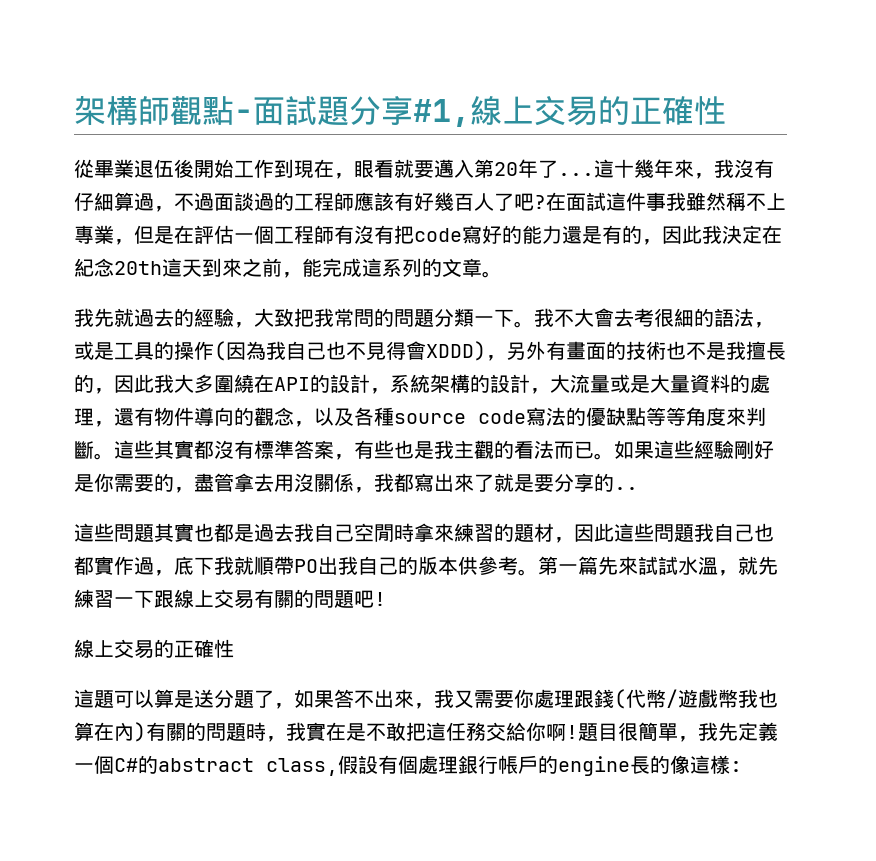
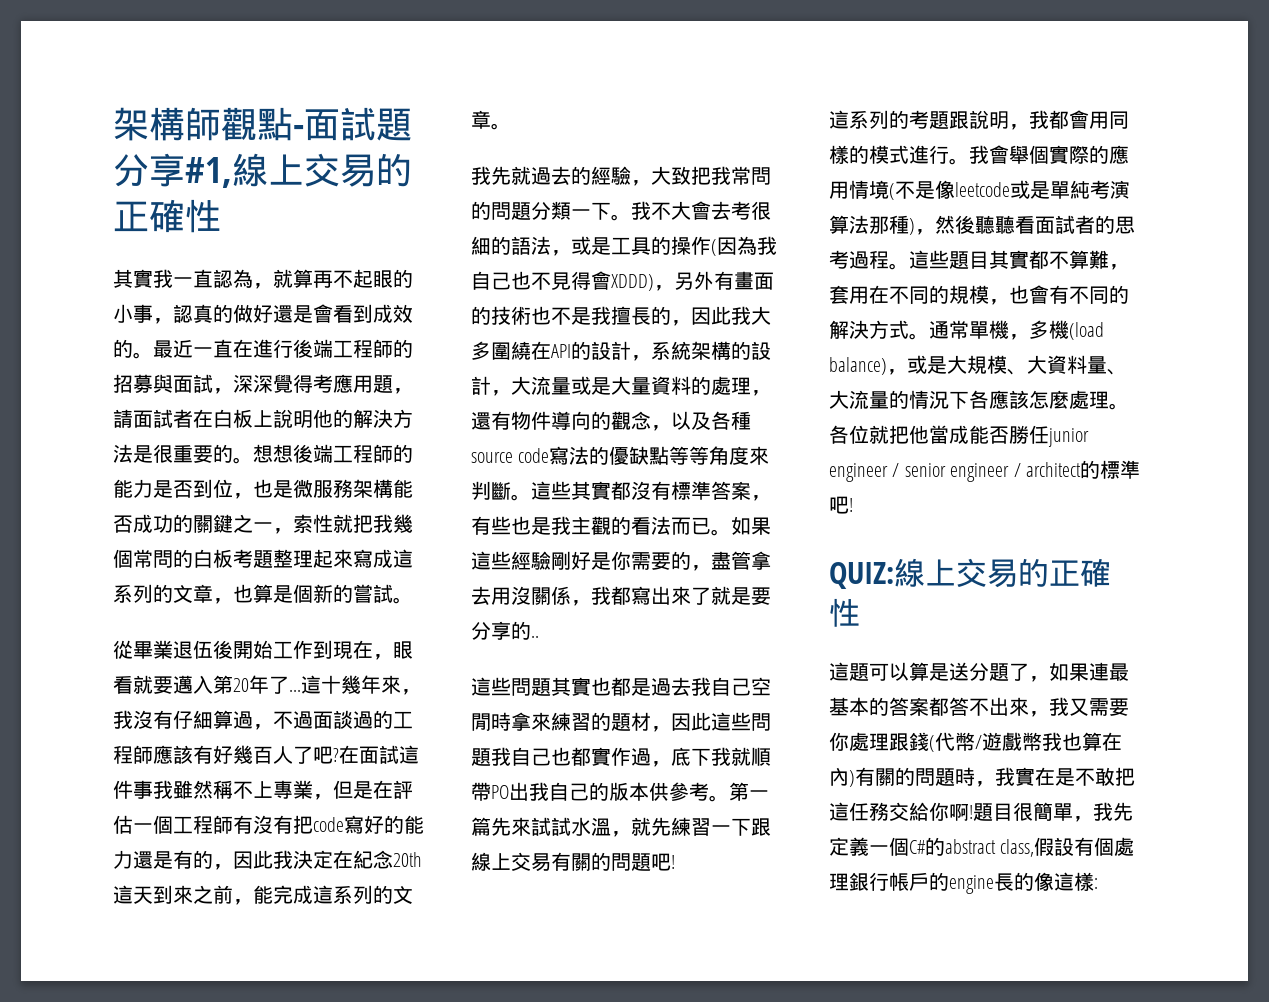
(726, 110) none -> [113,269,413,289] [113,304,413,324] [113,339,413,359] [113,374,413,394] [113,409,413,428] [113,444,413,464] [113,479,413,499] [113,514,413,534] [113,549,413,568] [113,584,413,604] // 其實我一直認為，就算再不起眼的小事，認真的做好還是會看到成效的。最近一直在進行後端工程師的招募與面試，深深覺得考應用題，請面試者在白板上說明他的解決方法是很重要的。想想後端工程師的能力是否到位，也是微服務架構能否成功的關鍵之一，索性就把我幾個常問的白板考題整理起來寫成這系列的文章，也算是個新的嘗試。
(386, 599) none -> [829,110,1129,130] [829,145,1129,165] [829,180,1130,200] [829,215,1135,235] [829,250,1129,270] [829,285,1129,305] [829,320,1104,340] [829,355,1127,375] [829,390,1129,410] [829,425,1089,447] [829,460,1140,482] [829,496,853,514] [829,562,894,589] 這系列的考題跟說明，我都會用同樣的模式進行。我會舉個實際的應用情境(不是像leetcode或是單純考演算法那種)，然後聽聽看面試者的思考過程。這些題目其實都不算難，套用在不同的規模，也會有不同的解決方式。通常單機，多機(load balance)，或是大規模、大資料量、大流量的情況下各應該怎麼處理。各位就把他當成能否勝任junior engineer / senior engineer / architect的標準吧! // QUIZ:
(334, 699) none -> [1089,662,1129,681] [829,697,949,716] 連最基本的答案都

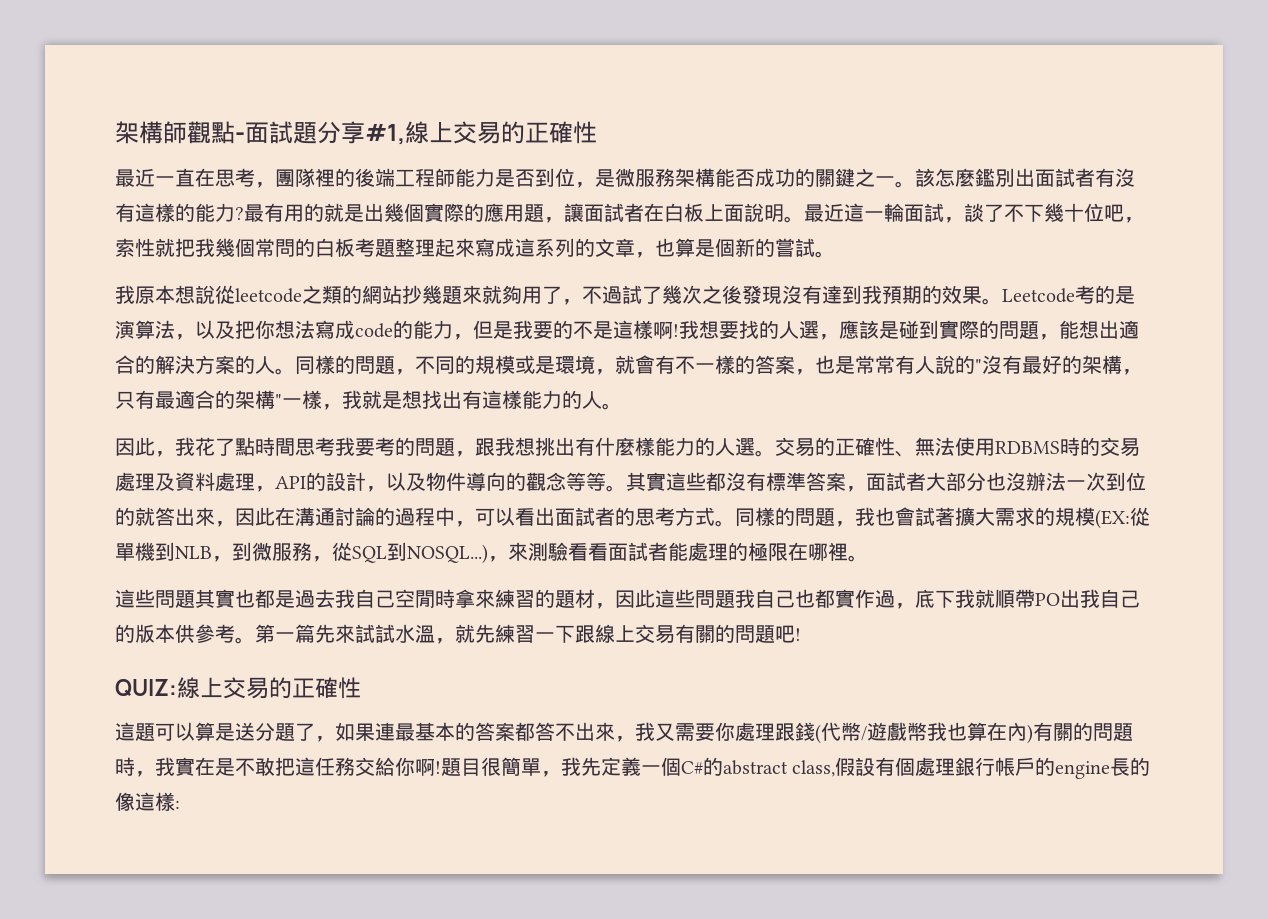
[113,269,413,289] [113,304,413,324] [113,339,413,359] [113,374,413,394] [113,409,413,428] [113,444,413,464] 其實我一直認為，就算再不起眼的小事，認真的做好還是會看到成效的。最近一直在進行後端工程師的招募與面試，深深覺得考應用題，請面試者在白板上說明他的解決方法是很重要的。想想後端工程師的 -> [115,168,455,188] 最近一直在思考，團隊裡的後端工程師
[253,479,273,498] 也 -> (595, 185) none
(273, 526) none -> [895,168,1135,188] [115,203,1124,223] 。該怎麼鑑別出面試者有沒有這樣的能力?最有用的就是出幾個實際的應用題，讓面試者在白板上面說明。最近這一輪面試，談了不下幾十位吧
[113,640,413,660] [113,675,421,695] [113,710,413,730] [113,745,419,764] [113,780,413,800] [113,815,424,834] [113,850,422,870] [113,885,413,905] [471,110,511,130] [471,166,771,186] [471,201,771,221] [471,236,777,256] [471,271,774,291] [471,306,771,326] [471,341,771,361] [471,376,771,396] [471,411,751,431] [471,446,770,465] [471,481,771,501] [471,516,771,536] [471,551,771,571] [471,586,771,606] [471,621,539,640] 從畢業退伍後開始工作到現在，眼看就要邁入第20年了...這十幾年來，我沒有仔細算過，不過面談過的工程師應該有好幾百人了吧?在面試這件事我雖然稱不上專業，但是在評估一個工程師有沒有把code寫好的能力還是有的，因此我決定在紀念20th這天到來之前，能完成這系列的文章。 // 我先就過去的經驗，大致把我常問的問題分類一下。我不大會去考很細的語法，或是工具的操作(因為我自己也不見得會XDDD)，另外有畫面的技術也不是我擅長的，因此我大多圍繞在API的設計，系統架構的設計，大流量或是大量資料的處理，還有物件導向的觀念，以及各種source code寫法的優缺點等等角度來判斷。這些其實都沒有標準答案，有些也是我主觀的看法而已。如果這些經驗剛好是你需要的，盡管拿去用沒關係，我都寫出來了就是要分享的.. -> [115,285,1135,305] [115,320,1139,340] [115,355,1142,375] [115,390,622,410] [115,437,1140,457] [115,472,1146,492] [115,507,1150,529] [115,542,868,564] 我原本想說從leetcode之類的網站抄幾題來就夠用了，不過試了幾次之後發現沒有達到我預期的效果。Leetcode考的是演算法，以及把你想法寫成code的能力，但是我要的不是這樣啊!我想要找的人選，應該是碰到實際的問題，能想出適合的解決方案的人。同樣的問題，不同的規模或是環境，就會有不一樣的答案，也是常常有人說的"沒有最好的架構，只有最適合的架構"一樣，我就是想找出有這樣能力的人。 // 因此，我花了點時間思考我要考的問題，跟我想挑出有什麼樣能力的人選。交易的正確性、無法使用RDBMS時的交易處理及資料處理，API的設計，以及物件導向的觀念等等。其實這些都沒有標準答案，面試者大部分也沒辦法一次到位的就答出來，因此在溝通討論的過程中，可以看出面試者的思考方式。同樣的問題，我也會試著擴大需求的規模(EX:從單機到NLB，到微服務，從SQL到NOSQL...)，來測驗看看面試者能處理的極限在哪裡。
[829,110,1129,130] [829,145,1129,165] [829,180,1130,200] [829,215,1135,235] [829,250,1129,270] [829,285,1129,305] [829,320,1104,340] [829,355,1127,375] [829,390,1129,410] [829,425,1089,447] [829,460,1140,482] [829,496,853,514] // 這系列的考題跟說明，我都會用同樣的模式進行。我會舉個實際的應用情境(不是像leetcode或是單純考演算法那種)，然後聽聽看面試者的思考過程。這些題目其實都不算難，套用在不同的規模，也會有不同的解決方式。通常單機，多機(load balance)，或是大規模、大資料量、大流量的情況下各應該怎麼處理。各位就把他當成能否勝任junior engineer / senior engineer / architect的標準吧! -> (801, 634) none

